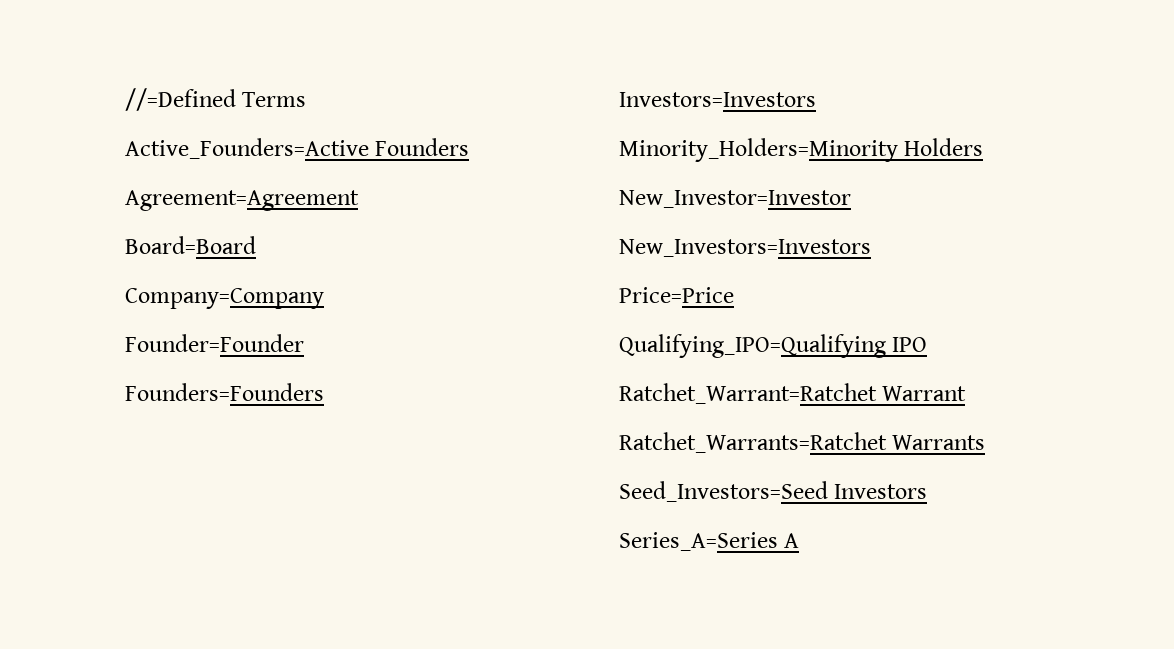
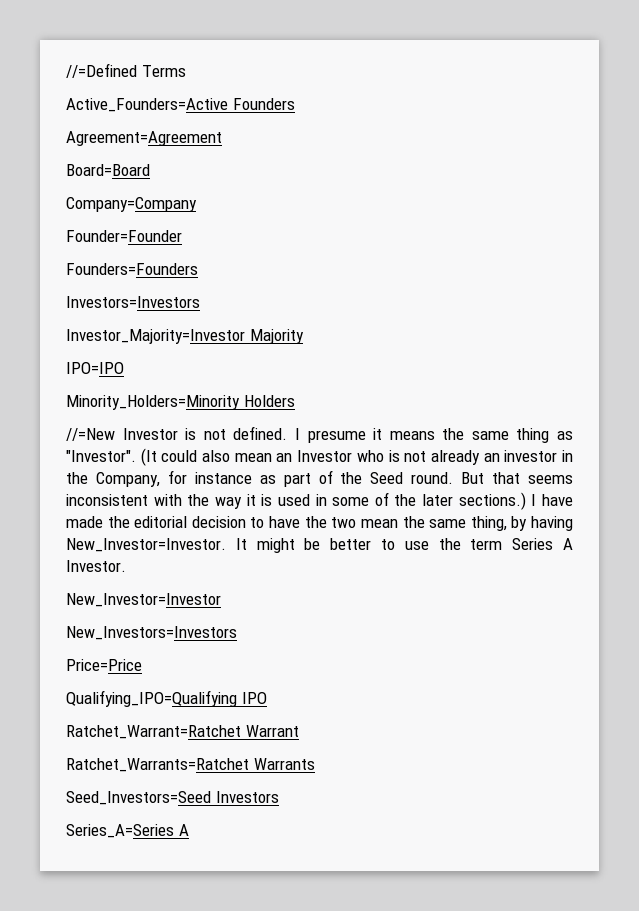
(816, 99) none -> [66,329,304,344] [66,362,124,374] // Investor_Majority=Investor Majority // IPO=IPO
(984, 147) none -> [66,426,573,443] [66,448,573,466] [66,470,573,487] [66,492,574,510] [66,516,574,531] [66,538,574,553] [66,560,126,572] // //=New Investor is not defined. I presume it means the same thing as "Investor". (It could also mean an Investor who is not already an investor in the Company, for instance as part of the Seed round. But that seems inconsistent with the way it is used in some of the later sections.) I have made the editorial decision to have the two mean the same thing, by having New_Investor=Investor. It might be better to use the term Series A Investor.

